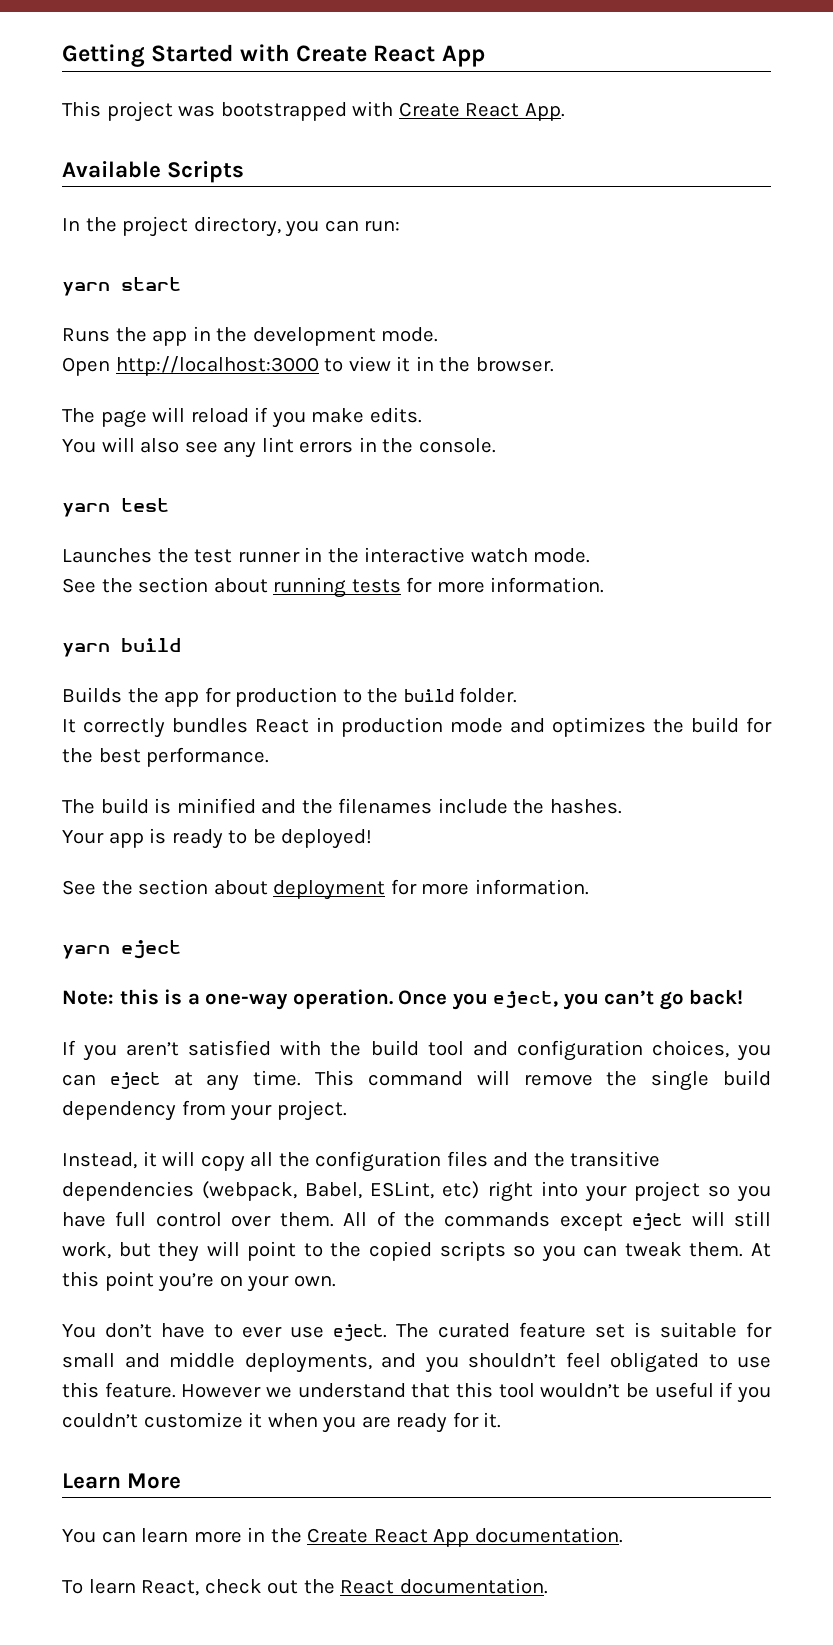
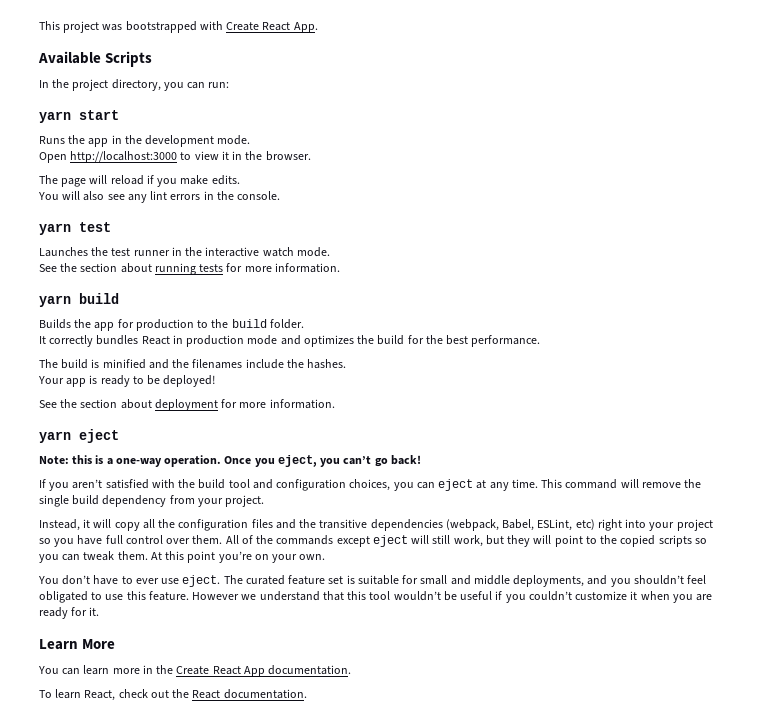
[62,44,485,67] Getting Started with Create React App // -> (39, 25) none

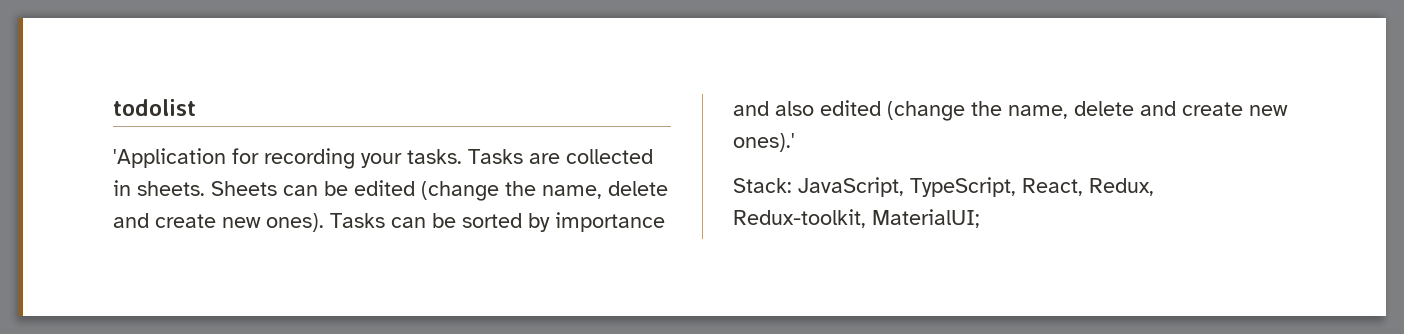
[39,21,318,33] [38,51,153,67] [39,79,230,91] [39,110,119,123] [39,135,251,147] [39,151,311,163] [39,175,240,187] [38,191,281,203] [39,222,111,235] [39,247,330,257] [39,263,340,275] [39,293,119,307] [39,319,304,331] [39,335,541,347] [39,359,347,369] [38,375,216,387] [39,399,335,411] [39,429,119,443] [39,455,421,467] [39,479,702,491] [39,495,265,507] [39,519,713,531] [39,535,707,547] [39,551,326,563] [38,575,707,587] [39,591,713,603] [39,607,100,619] [39,639,116,650] [38,665,352,677] [39,689,307,701] This project was bootstrapped with Create React App. // Available Scripts // In the project directory, you can run: // yarn start // Runs the app in the development mode. // Open http://localhost:3000 to view it in the browser. // The page will reload if you make edits. // You will also see any lint errors in the console. // yarn test // Launches the test runner in the interactive watch mode. // See the section about running tests for more information. // yarn build // Builds the app for production to the build folder. // It correctly bundles React in production mode and optimizes the build for the best performance. // The build is minified and the filenames include the hashes. // Your app is ready to be deployed! // See the section about deployment for more information. // yarn eject // Note: this is a one-way operation. Once you eject, you can’t go back! // If you aren’t satisfied with the build tool and configuration choices, you can eject at any time. This command will remove the single build dependency from your project. // Instead, it will copy all the configuration files and the transitive dependencies (webpack, Babel, ESLint, etc) right into your project so you have full control over them. All of the commands except eject will still work, but they will point to the copied scripts so you can tweak them. At this point you’re on your own. // You don’t have to ever use eject. The curated feature set is suitable for small and middle deployments, and you shouldn’t feel obligated to use this feature. However we understand that this tool wouldn’t be useful if you couldn’t customize it when you are ready for it. // Learn More // You can learn more in the Create React App documentation. // To learn React, check out the React documentation. -> [113,99,196,116] [113,148,653,169] [113,180,668,201] [113,212,665,232] [733,100,1288,121] [733,133,795,152] [733,177,1154,197] [733,209,980,228] todolist // 'Application for recording your tasks. Tasks are collected in sheets. Sheets can be edited (change the name, delete and create new ones). Tasks can be sorted by importance and also edited (change the name, delete and create new ones).' // Stack: JavaScript, TypeScript, React, Redux, Redux-toolkit, MaterialUI;

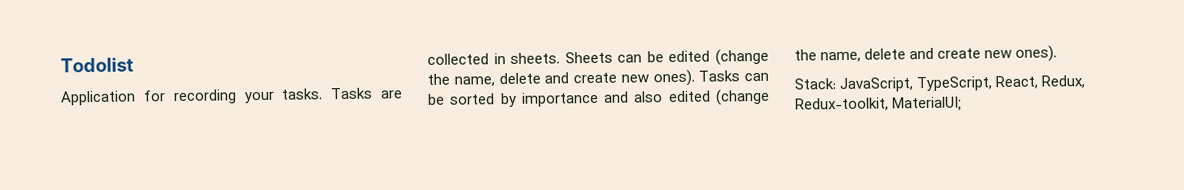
[113,99,196,116] [113,148,226,168] todolist // 'Application -> [60,57,134,73] [60,90,136,106] Todolist // Application
[733,133,795,152] ones).' -> [1015,45,1058,62] ones).

